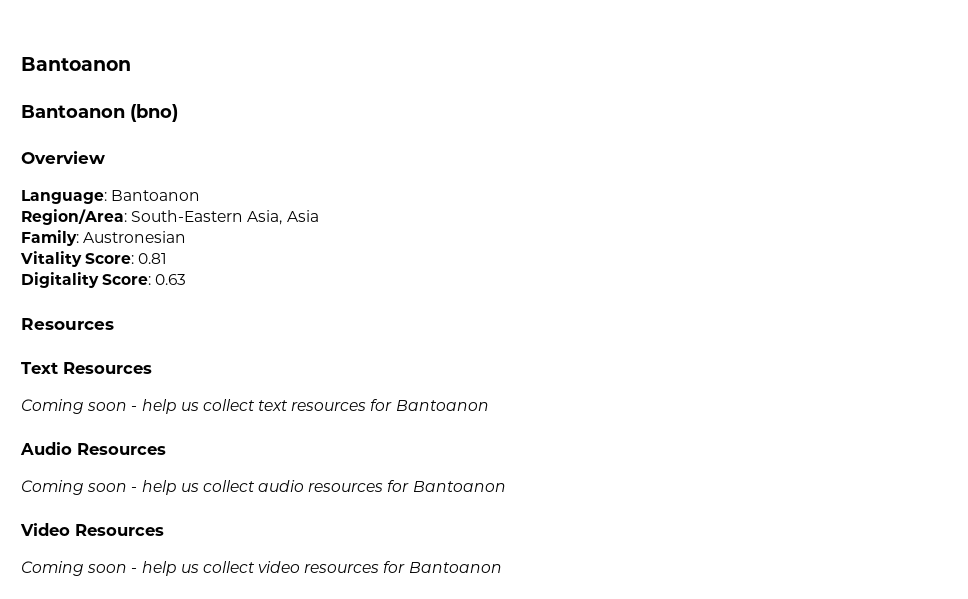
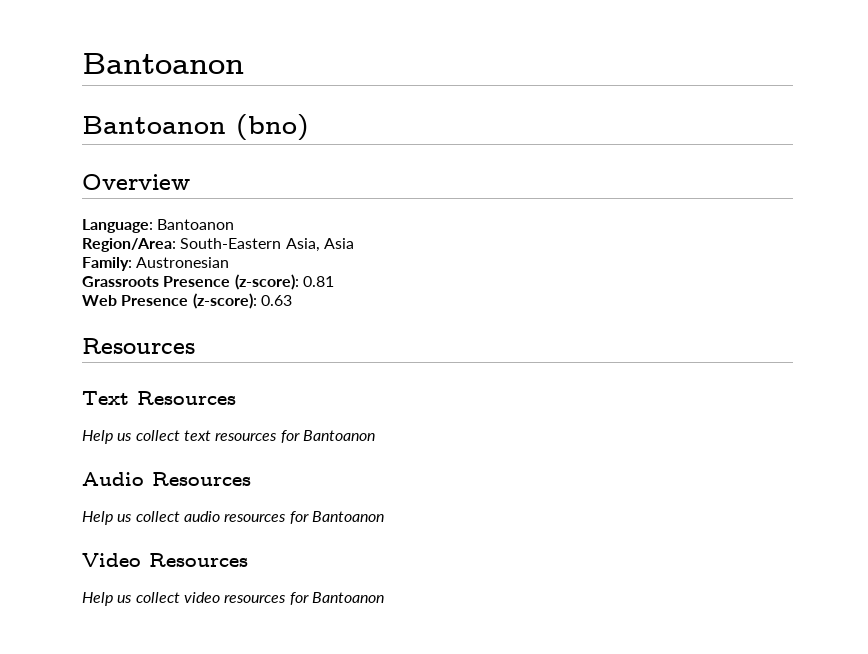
[20,251,168,267] [21,272,152,288] Vitality Score: 0.81 // Digitality Score: -> [82,274,334,290] [82,293,257,309] Grassroots Presence (z-score): 0.81 // Web Presence (z-score):
[21,399,177,414] Coming soon - help -> [82,430,113,444] Help
[21,480,177,495] Coming soon - help -> [82,511,113,525] Help
[21,561,177,576] Coming soon - help -> [82,592,113,606] Help

